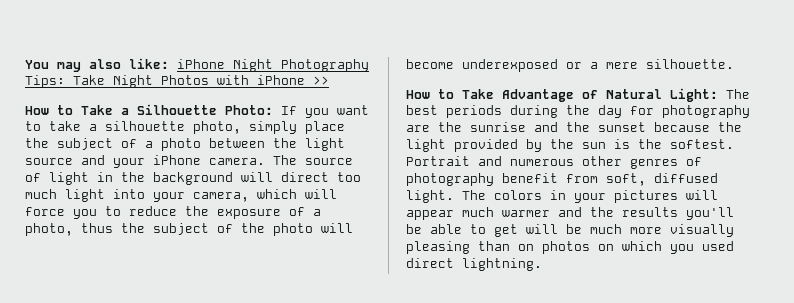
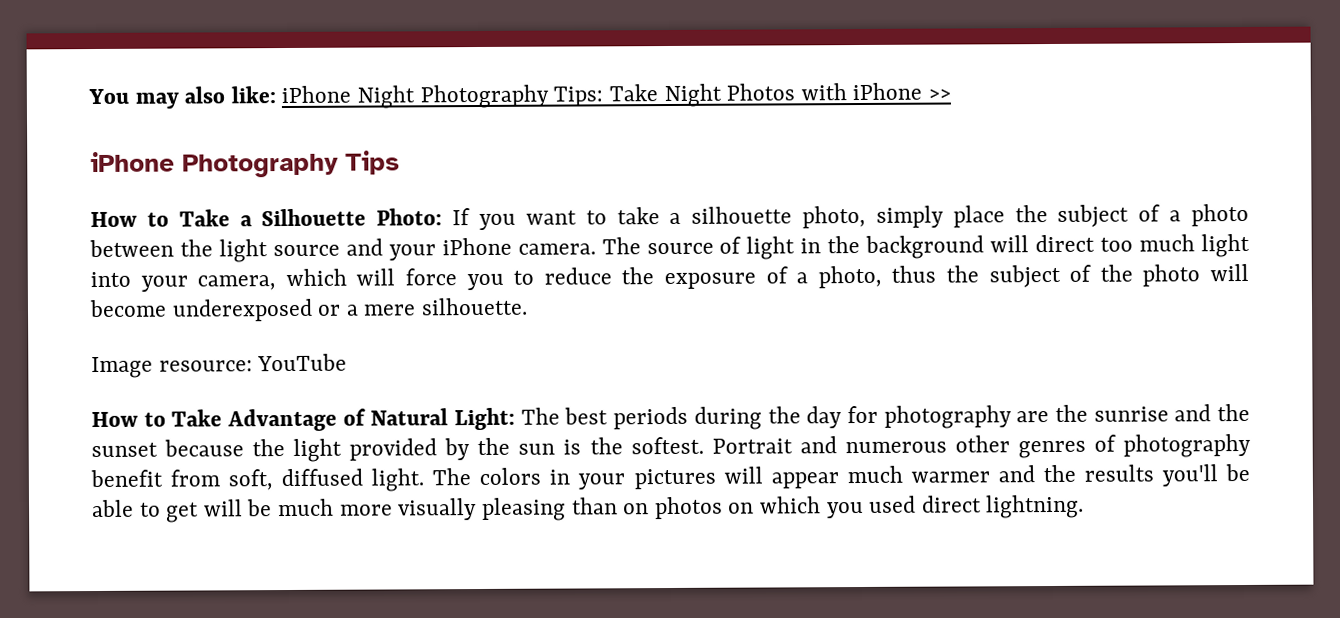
(329, 80) none -> [90,150,400,178] // iPhone Photography Tips
(734, 64) none -> [91,353,348,379] // Image resource: YouTube

